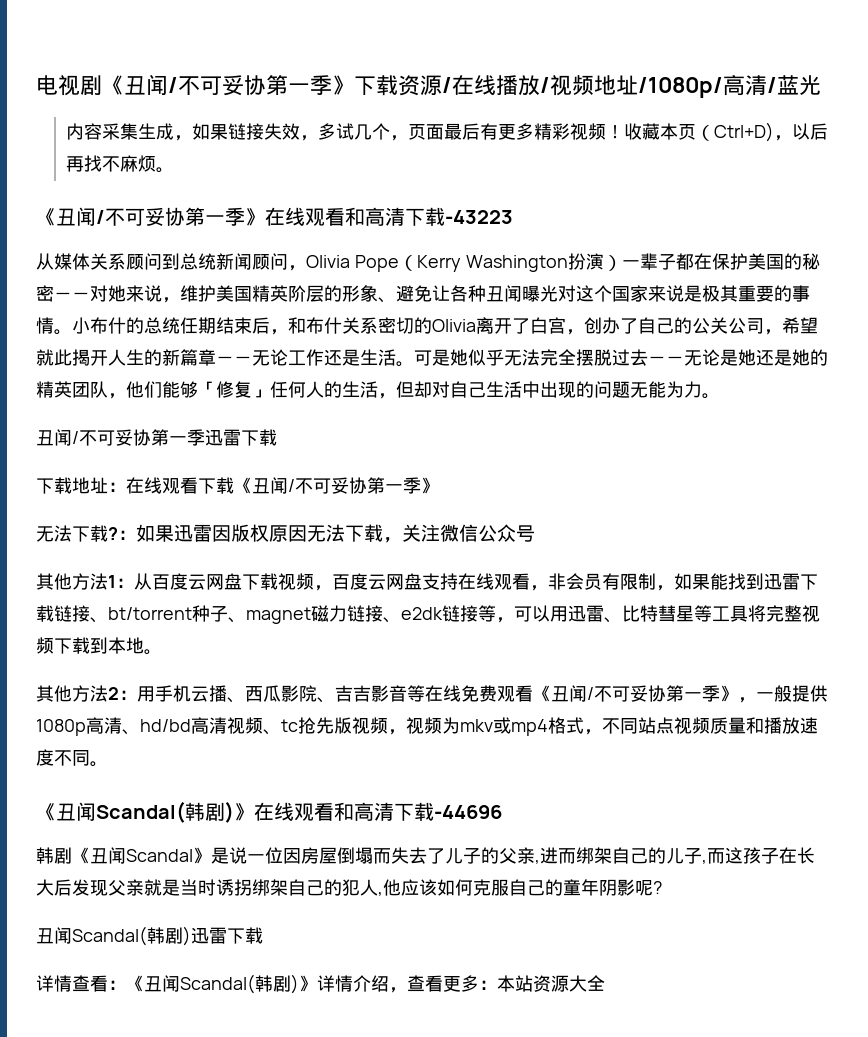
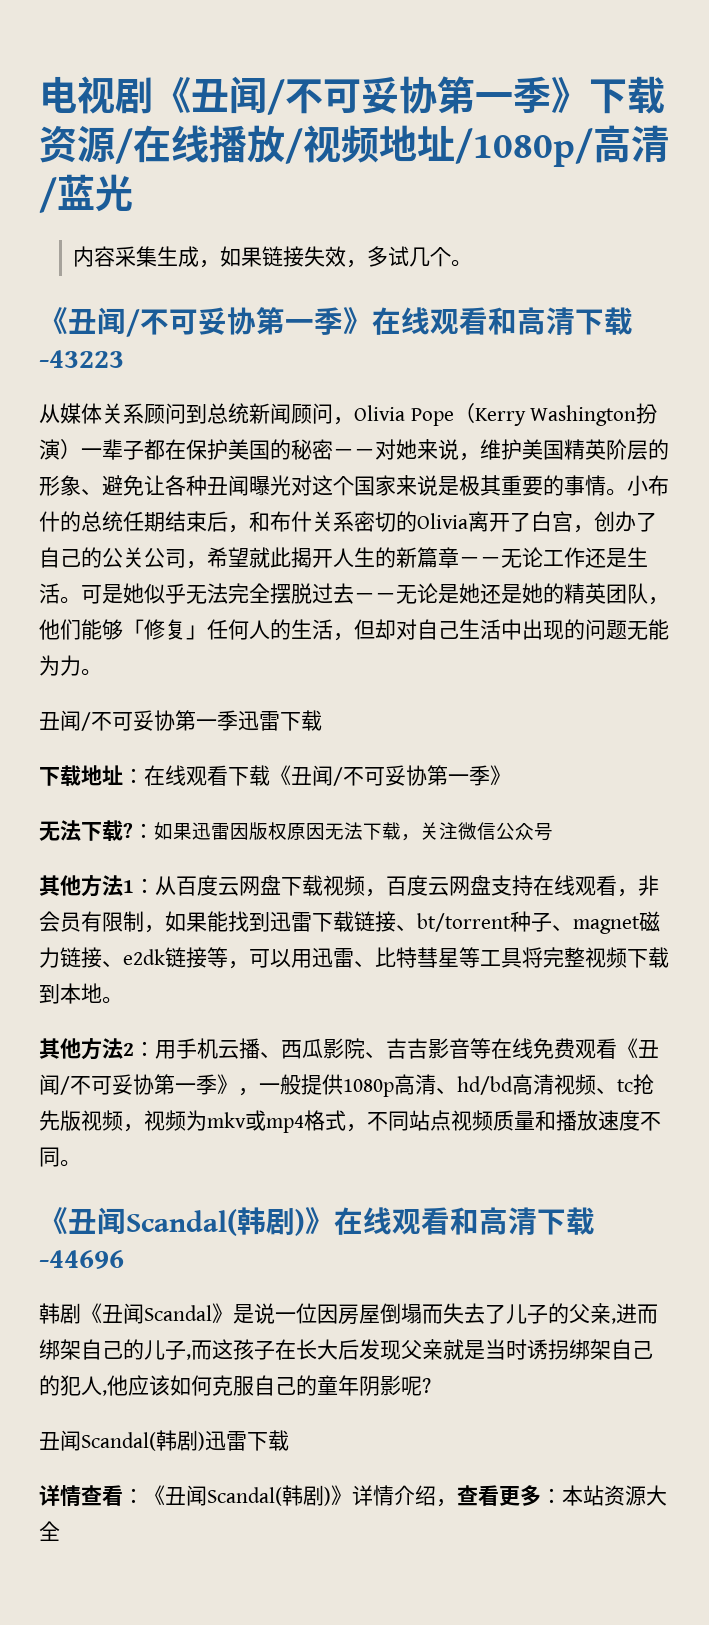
[390,122,829,142] [66,155,157,172] ，页面最后有更多精彩视频！收藏本页（Ctrl+D)，以后再找不麻烦 -> (452, 257) none

